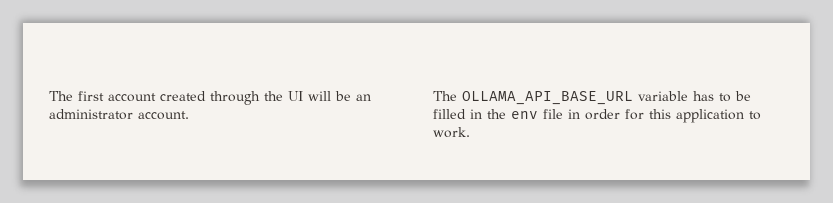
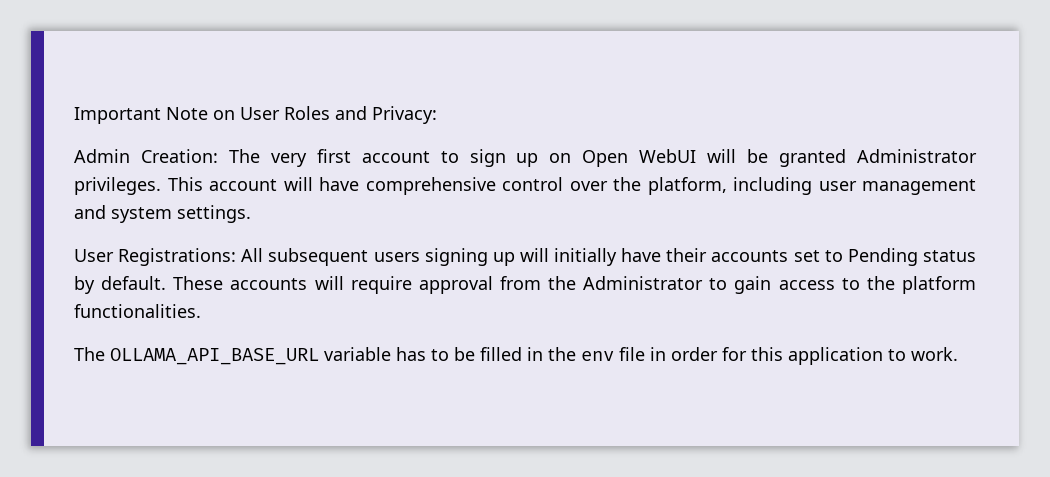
[49,91,371,105] [49,109,189,120] The first account created through the UI will be an administrator account. -> [74,106,437,124] [74,149,977,167] [74,177,976,195] [74,205,251,223] [74,248,976,266] [74,276,976,294] [74,304,201,318] Important Note on User Roles and Privacy: // Admin Creation: The very first account to sign up on Open WebUI will be granted Administrator privileges. This account will have comprehensive control over the platform, including user management and system settings. // User Registrations: All subsequent users signing up will initially have their accounts set to Pending status by default. These accounts will require approval from the Administrator to gain access to the platform functionalities.

